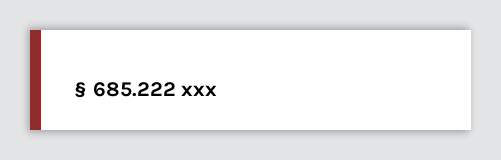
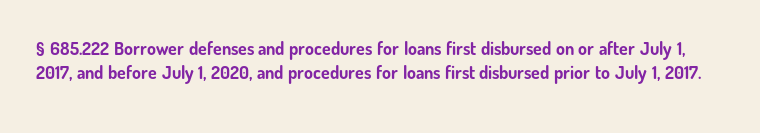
[181,85,218,96] xxx -> [113,41,686,60] [36,65,701,84] Borrower defenses and procedures for loans first disbursed on or after July 1, 2017, and before July 1, 2020, and procedures for loans first disbursed prior to July 1, 2017.

